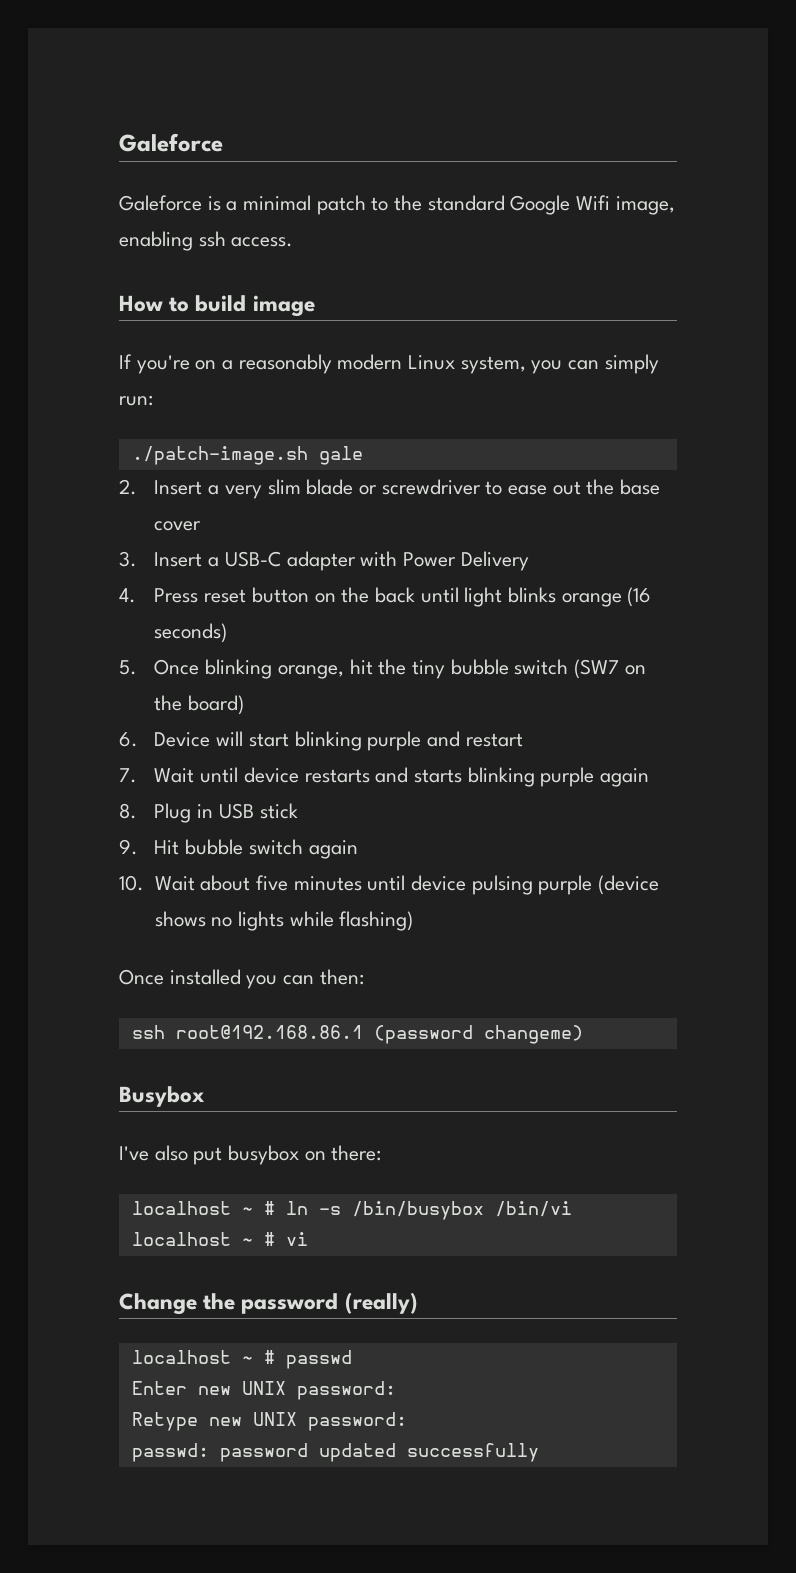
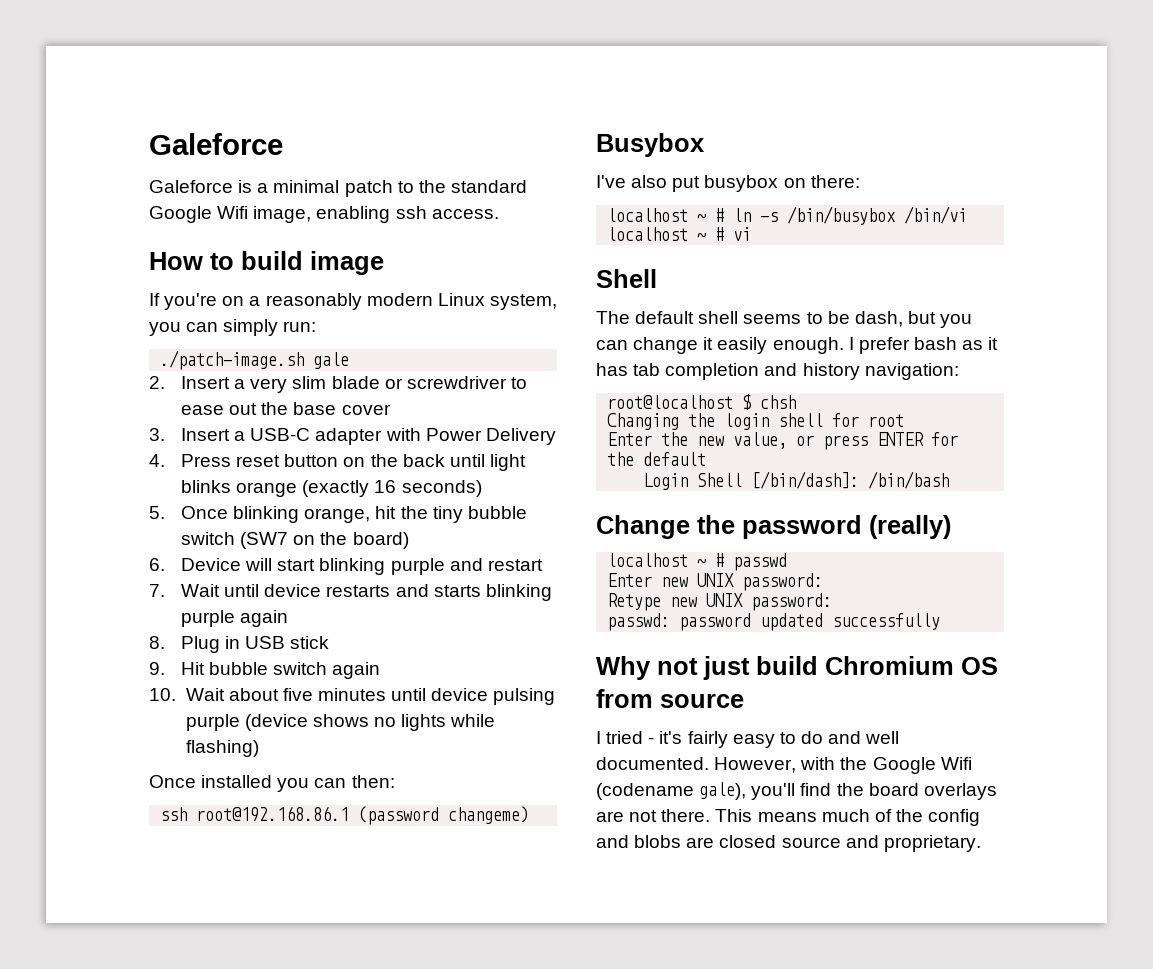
[627,587,652,607] (16 -> [302,480,397,497] (exactly 16
(308, 1239) none -> [596,269,657,288] [596,311,973,328] [596,337,999,354] [596,363,959,380] [607,394,797,410] [607,413,905,430] [607,432,959,450] [607,452,707,466] [643,471,950,490] // Shell // The default shell seems to be dash, but you can change it easily enough. I prefer bash as it has tab completion and history navigation: // root@localhost $ chsh // Changing the login shell for root // Enter the new value, or press ENTER for the default // Login Shell [/bin/dash]: /bin/bash
(539, 1452) none -> [596,656,998,680] [596,689,744,708] [596,731,900,748] [596,757,972,774] [596,782,997,800] [596,809,981,826] [596,835,981,852] // Why not just build Chromium OS from source // I tried - it's fairly easy to do and well documented. However, with the Google Wifi (codename gale), you'll find the board overlays are not there. This means much of the config and blobs are closed source and proprietary.

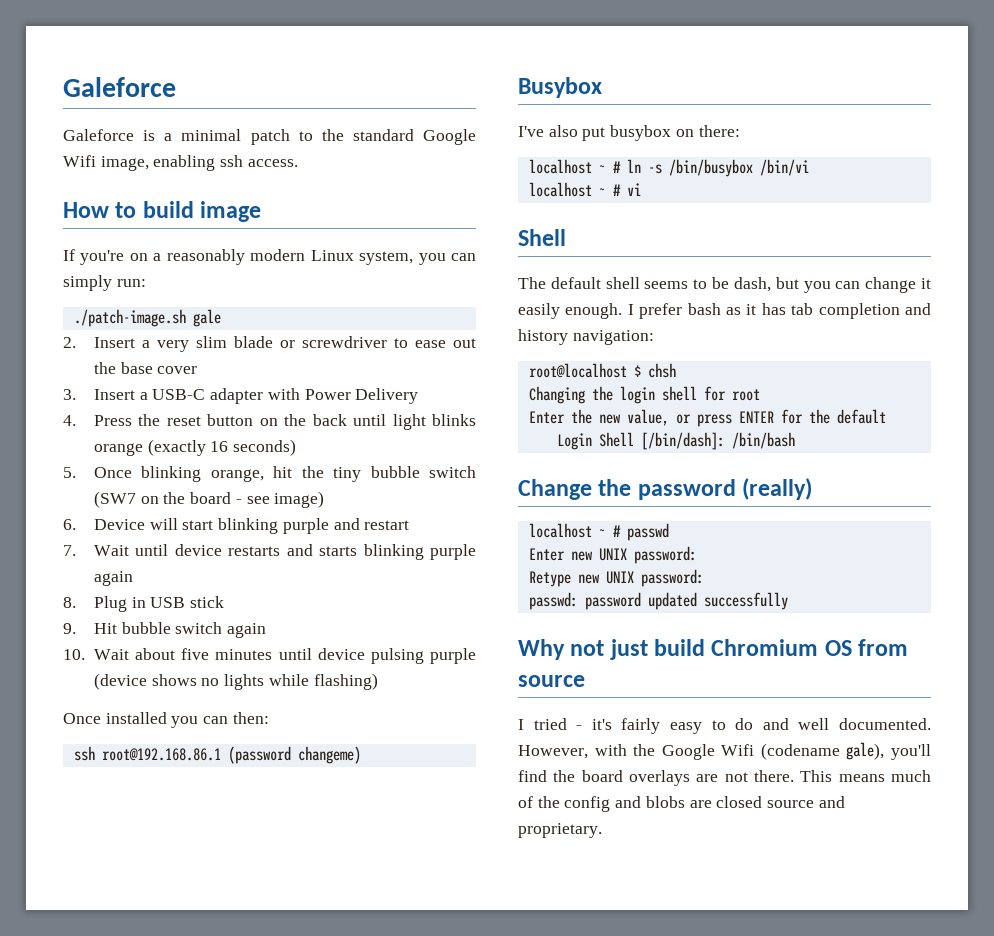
(232, 460) none -> [138,414,161,426] the
[352,532,409,549] board) -> [190,491,325,508] board - see image)

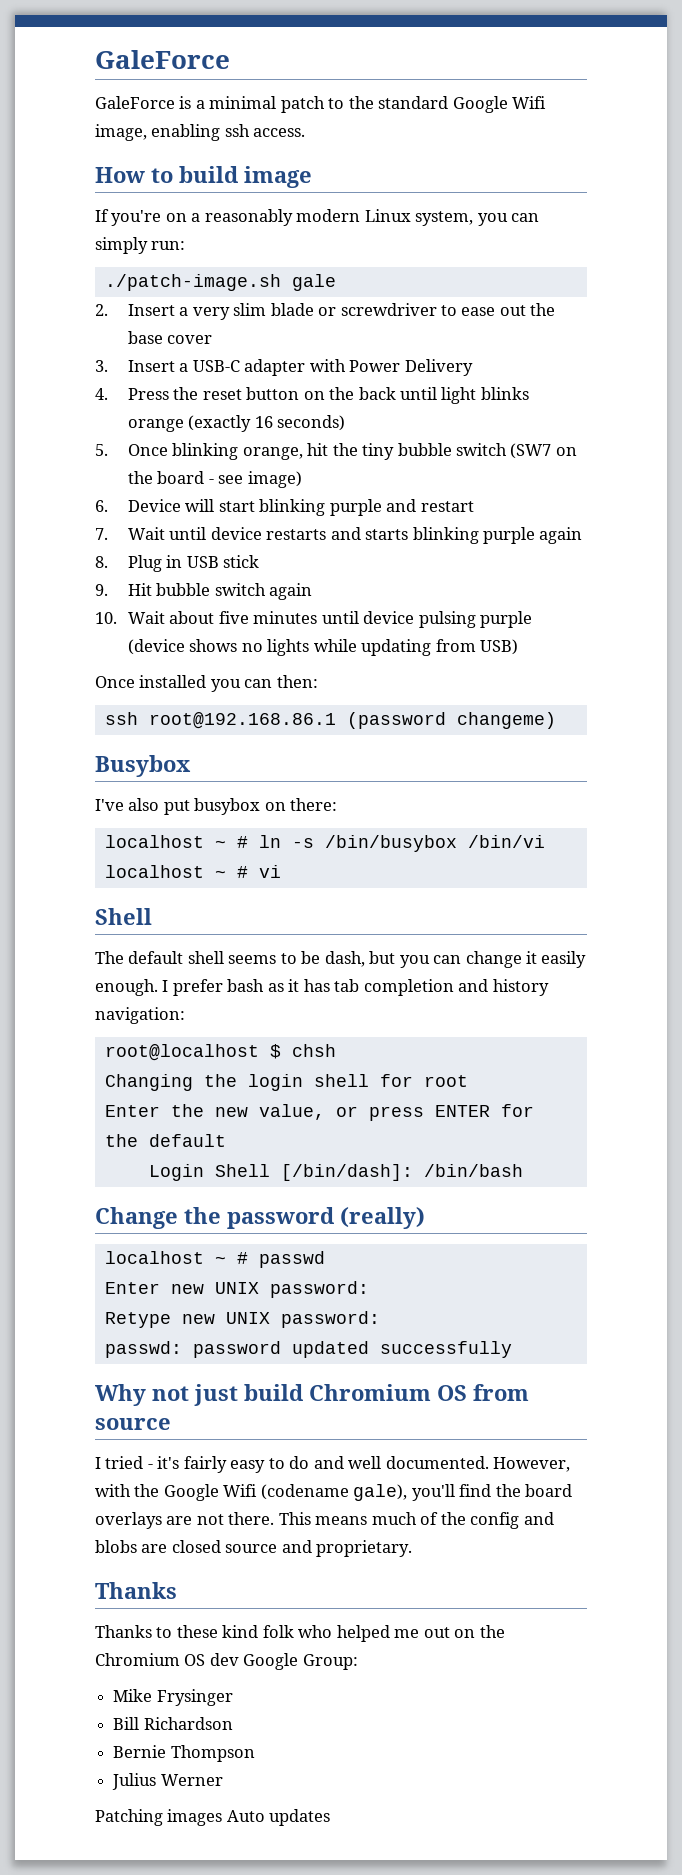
[63,77,176,97] [63,129,134,141] Galeforce // Galeforce -> [95,50,230,69] [95,96,175,109] GaleForce // GaleForce
[313,673,378,690] flashing) -> [361,639,518,656] updating from USB)
(602, 830) none -> [95,1582,177,1599] [95,1625,505,1642] [95,1653,358,1670] [113,1689,233,1706] [113,1717,233,1730] [113,1745,255,1762] [112,1773,223,1790] [95,1809,331,1826] // Thanks // Thanks to these kind folk who helped me out on the Chromium OS dev Google Group: // Mike Frysinger // Bill Richardson // Bernie Thompson // Julius Werner // Patching images Auto updates

